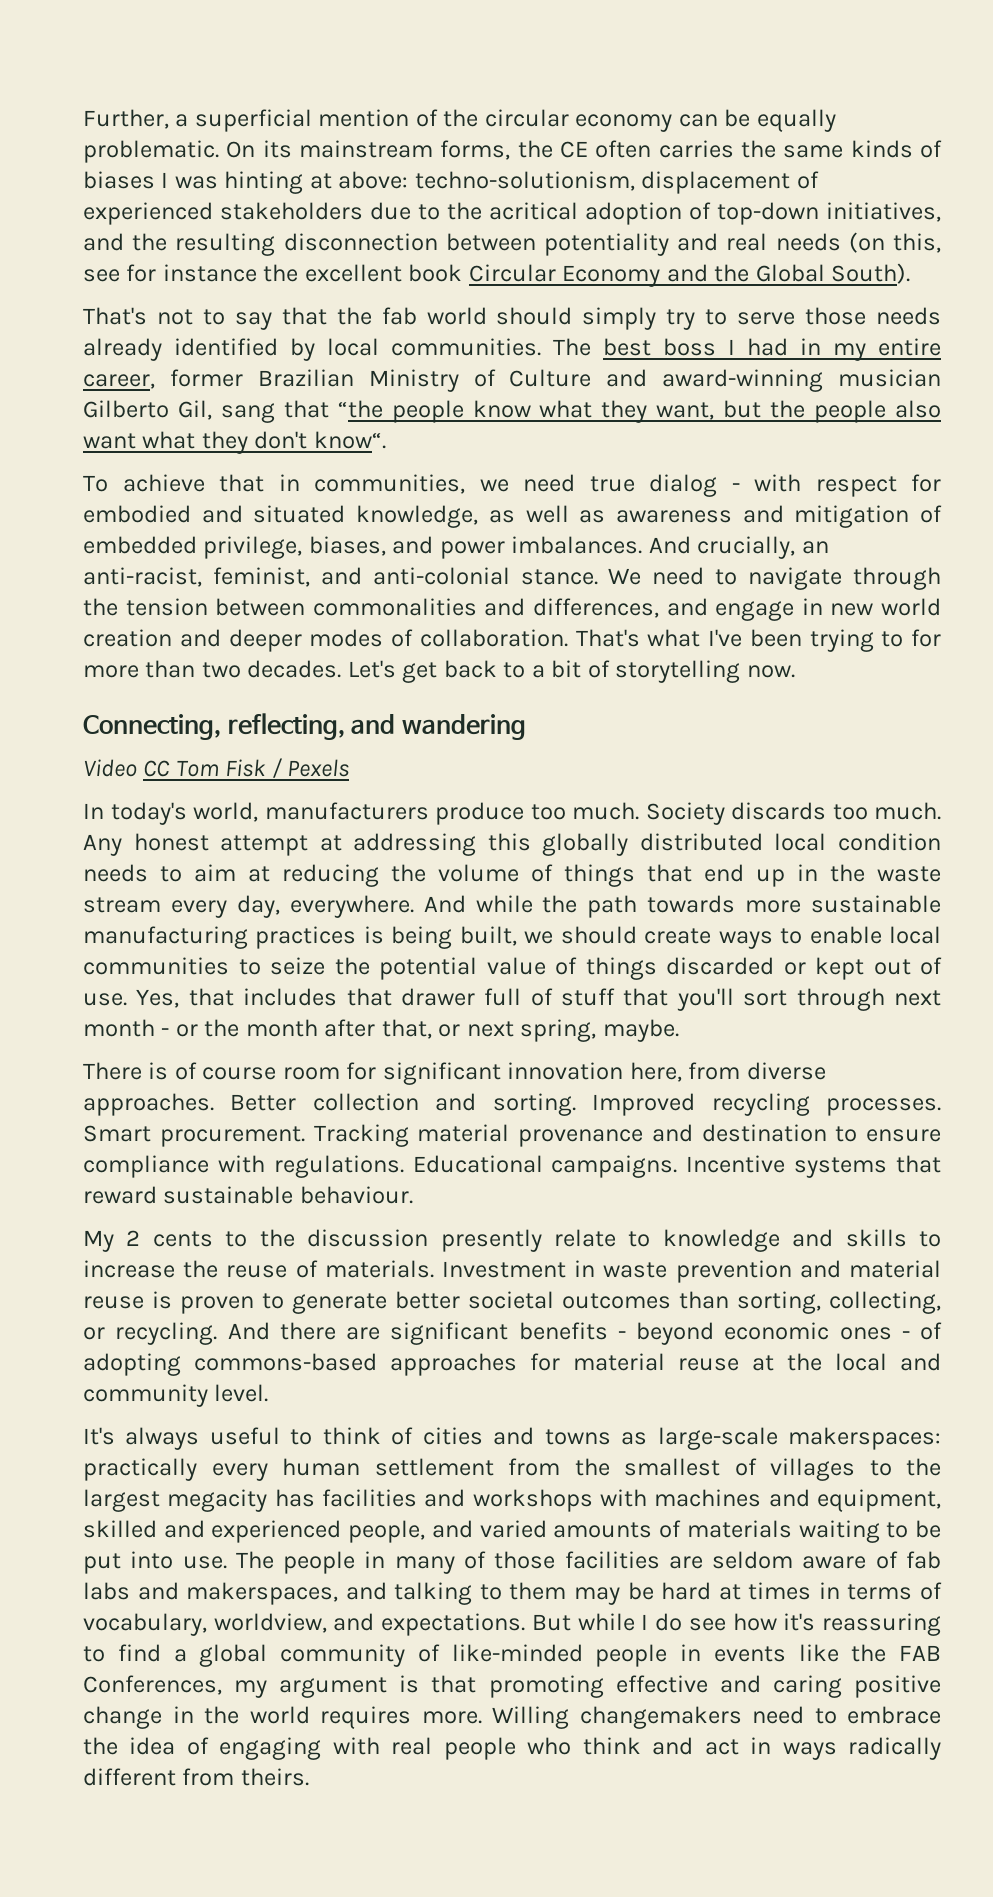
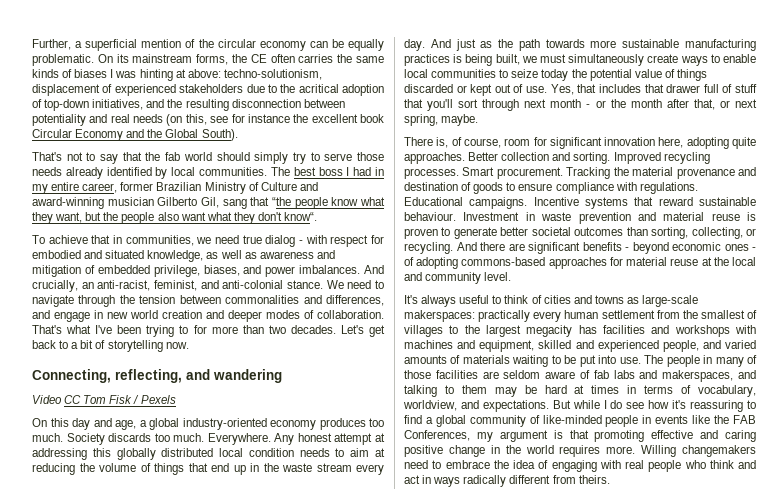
[83,802,524,825] In today's world, manufacturers produce -> [32,418,366,430] On this day and age, a global industry-oriented economy produces
(941, 811) none -> [207,433,271,445] Everywhere.
[236,895,533,918] day, everywhere. And while -> [404,39,493,51] day. And just as
[560,926,637,944] should -> [540,54,645,66] must simultaneously
(325, 966) none -> [541,69,569,81] today
[148,1062,277,1080] is of course -> [436,137,501,148] is, of course,
[688,1062,826,1080] from diverse -> [686,137,756,149] adopting quite
(409, 1135) none -> [613,167,629,176] the
(827, 1133) none -> [461,182,504,194] of goods
[83,1229,941,1252] [83,1260,434,1278] // My 2 cents to the discussion presently relate to knowledge and skills to increase the reuse of materials. -> (456, 216) none

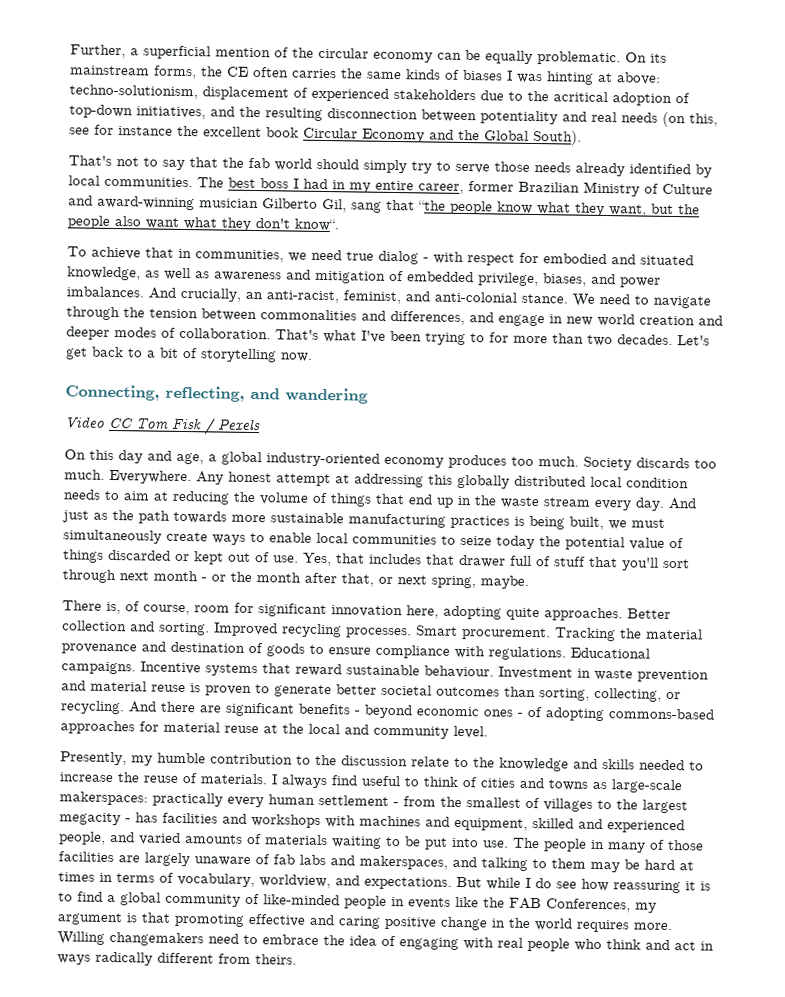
[404,295,457,307] It's always -> [60,751,704,772] [59,772,358,789] Presently, my humble contribution to the discussion relate to the knowledge and skills needed to increase the reuse of materials. I always find
(655, 314) none -> [393,802,399,807] -
(573, 331) none -> [125,818,131,823] -
[503,370,576,379] seldom aware -> [144,852,251,867] largely unaware
[672,400,744,412] it's reassuring -> [613,880,711,894] reassuring it is

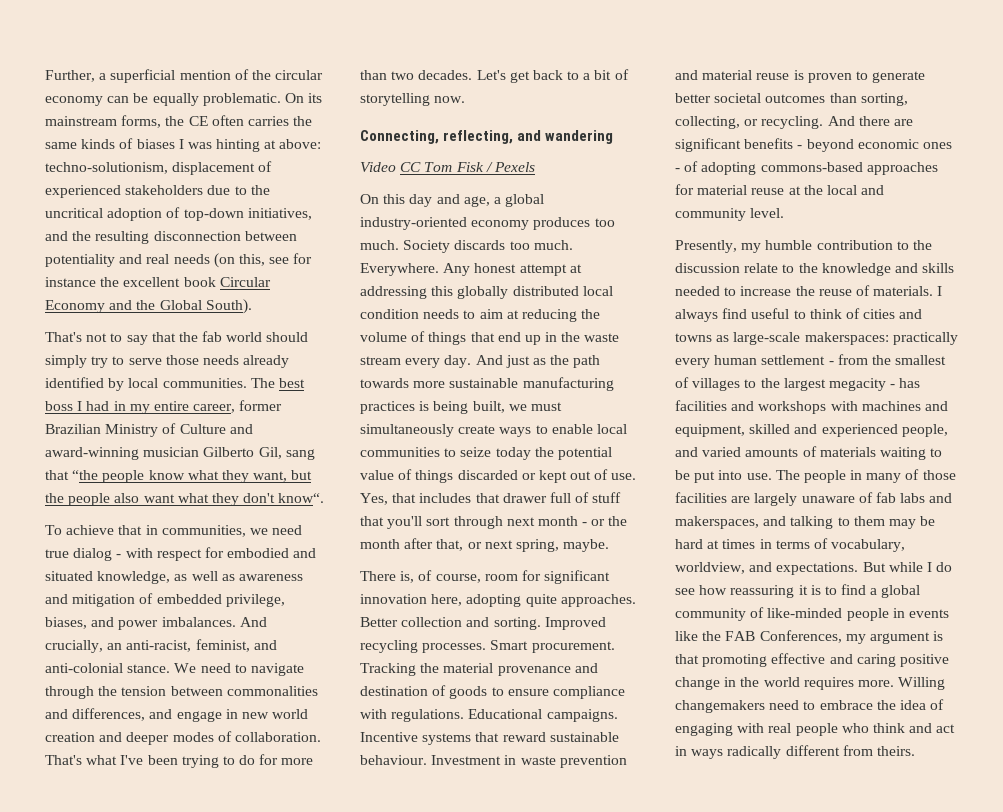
[553,91,608,103] acritical -> [45,208,103,218] uncritical
(485, 338) none -> [239,755,256,765] do

